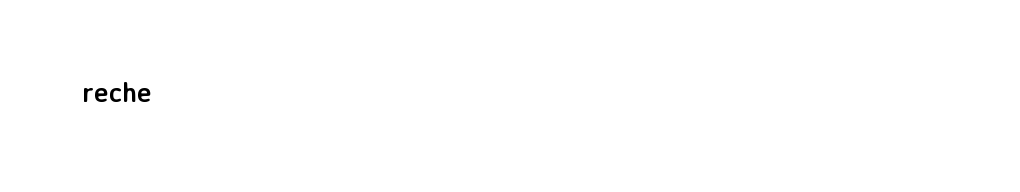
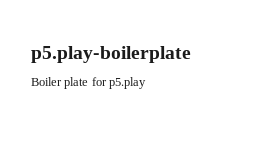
[82,82,152,102] reche -> [31,46,191,63] [31,77,147,89] p5.play-boilerplate // Boiler plate for p5.play

